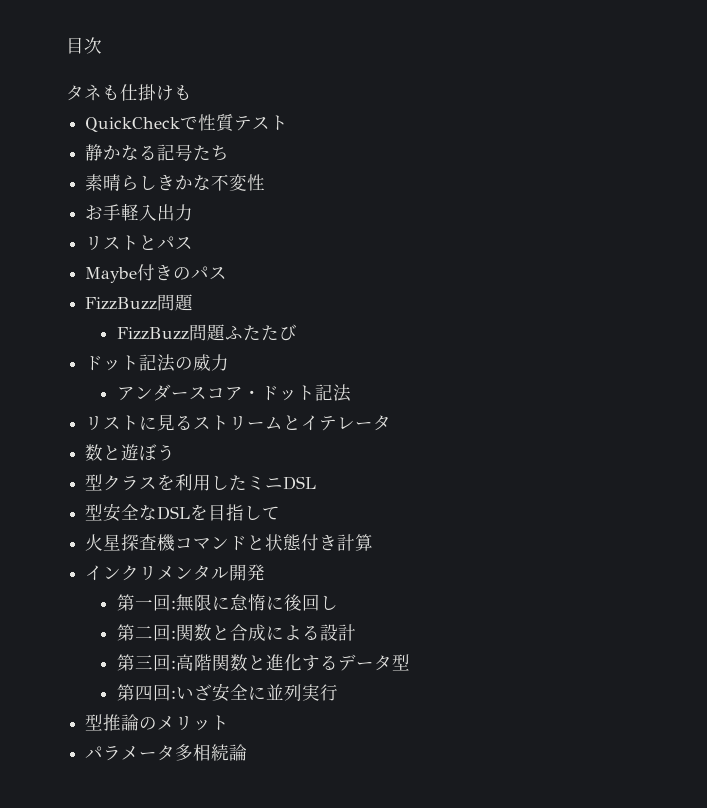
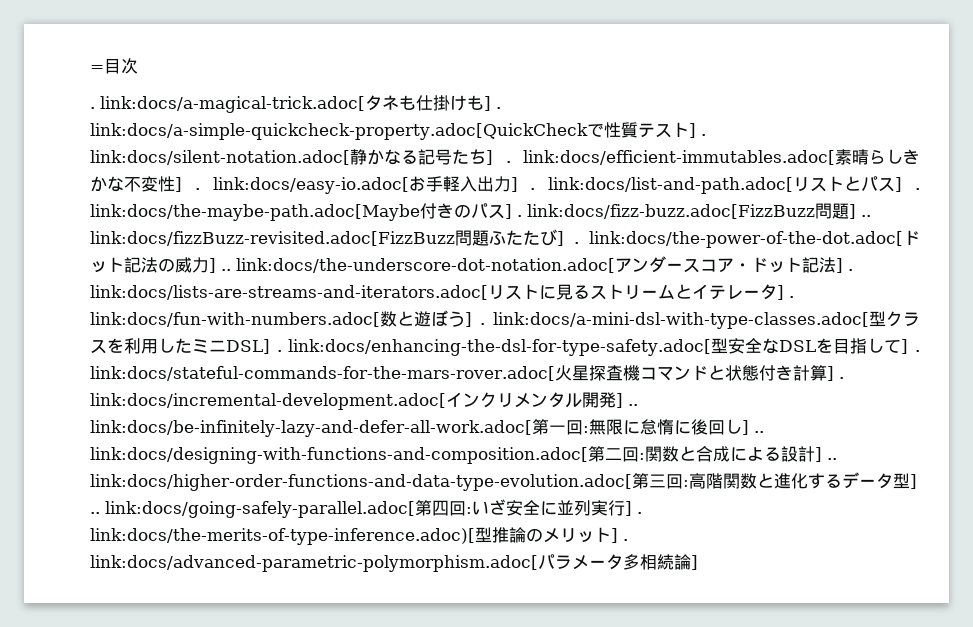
(66, 45) none -> [90,65,104,72] =
(102, 45) none -> [90,96,365,113] . link:docs/a-magical-trick.adoc[
[85,117,181,132] // QuickCheck -> [484,96,501,111] [90,123,588,140] ] . link:docs/a-simple-quickcheck-property.adoc[QuickCheck
(289, 123) // -> [688,123,706,138] [90,150,350,165] ] . link:docs/silent-notation.adoc[
(230, 153) // -> [486,150,835,165] ] . link:docs/efficient-immutables.adoc[
(266, 182) // -> [175,177,409,194] ] . link:docs/easy-io.adoc[
(194, 212) // -> [510,177,794,194] ] . link:docs/list-and-path.adoc[
[85,267,138,283] // Maybe -> [895,177,920,192] [90,204,420,221] ] . link:docs/the-maybe-path.adoc[Maybe
[85,294,194,311] [116,327,189,340] // FizzBuzz問題 // FizzBuzz -> [505,203,871,219] [90,231,455,246] ] . link:docs/fizz-buzz.adoc[FizzBuzz問題] .. link:docs/fizzBuzz-revisited.adoc[FizzBuzz
(297, 332) // -> [557,231,903,248] ] . link:docs/the-power-of-the-dot.adoc[
(230, 362) // -> [209,258,615,273] ] .. link:docs/the-underscore-dot-notation.adoc[
(351, 393) // -> [836,258,853,273] [90,285,488,300] ] . link:docs/lists-are-streams-and-iterators.adoc[
(392, 423) // -> [777,285,794,300] [90,312,380,327] ] . link:docs/fun-with-numbers.adoc[
(176, 452) // -> [465,312,869,329] ] . link:docs/a-mini-dsl-with-type-classes.adoc[
[283,476,317,490] DSL // -> [226,339,712,356] DSL] . link:docs/enhancing-the-dsl-for-type-safety.adoc[
(281, 513) // -> [901,339,921,354] [90,366,555,381] ] . link:docs/stateful-commands-for-the-mars-rover.adoc[
(374, 542) // -> [826,366,844,381] [90,393,446,410] ] . link:docs/incremental-development.adoc[
(266, 572) // -> [616,393,638,408] [90,420,532,437] ] .. link:docs/be-infinitely-lazy-and-defer-all-work.adoc[
(338, 602) // -> [742,420,764,435] [90,447,588,464] ] .. link:docs/designing-with-functions-and-composition.adoc[
(356, 632) // -> [815,447,837,462] [90,474,632,491] ] .. link:docs/higher-order-functions-and-data-type-evolution.adoc[
(410, 662) // -> [910,474,917,489] [90,501,415,518] ] .. link:docs/going-safely-parallel.adoc[
(338, 692) // -> [625,501,642,516] [90,528,475,545] ] . link:docs/the-merits-of-type-inference.adoc)[
(230, 723) // -> [611,528,628,543] [90,555,538,572] ] . link:docs/advanced-parametric-polymorphism.adoc[
(248, 752) none -> [691,555,698,570] ]

